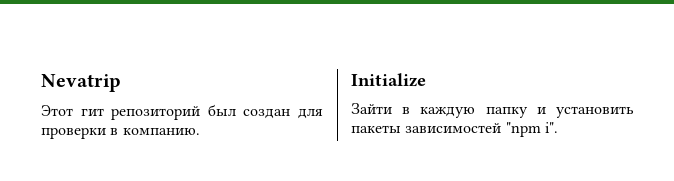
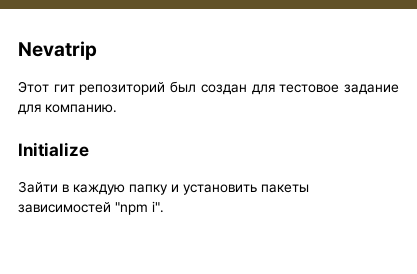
[41,127,119,139] проверки в -> [279,84,400,95] [18,104,41,115] тестовое задание для

